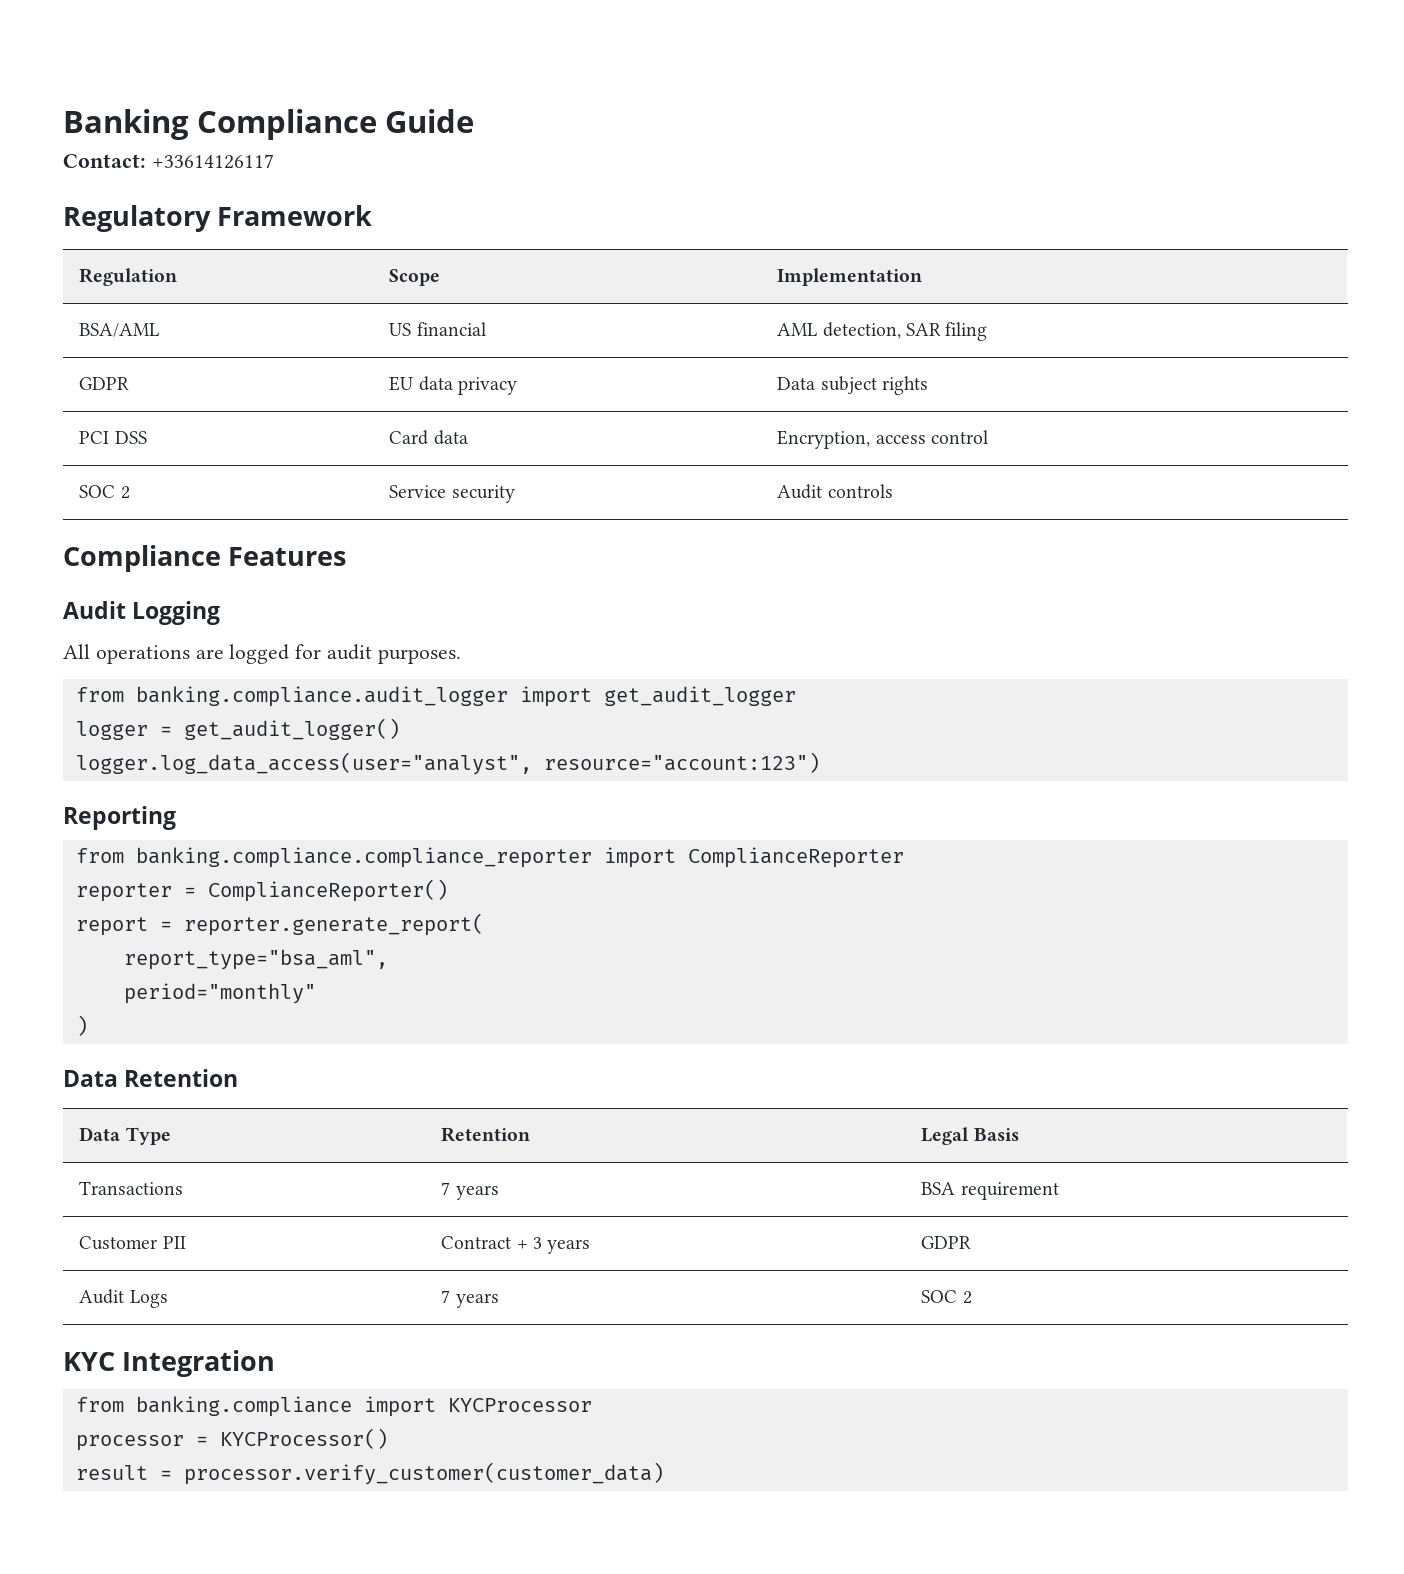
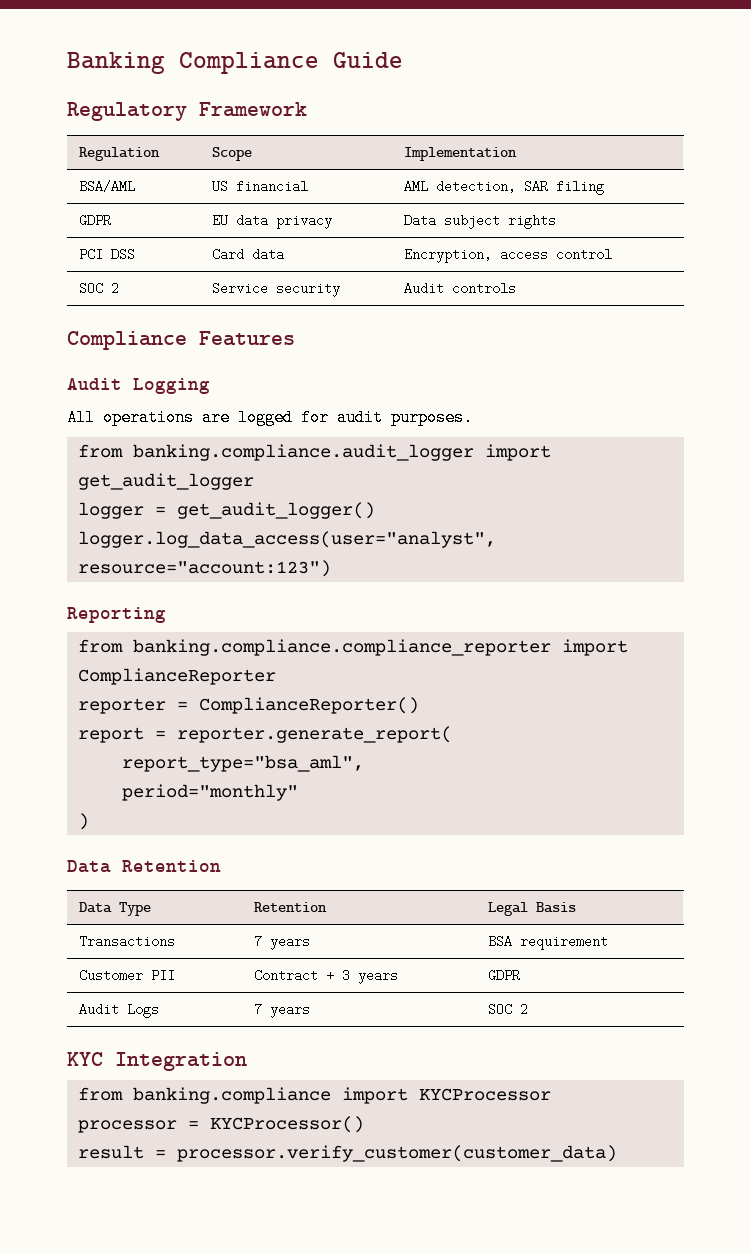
[63,154,274,169] // Contact: +33614126117 -> (403, 60) none

